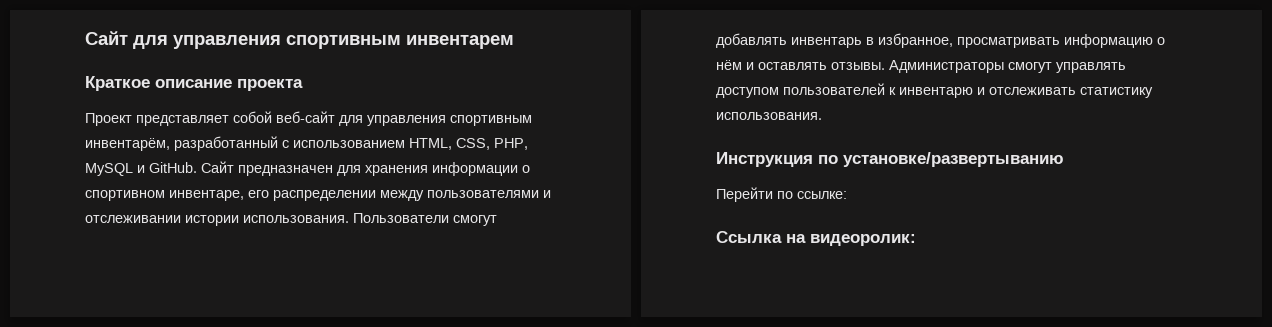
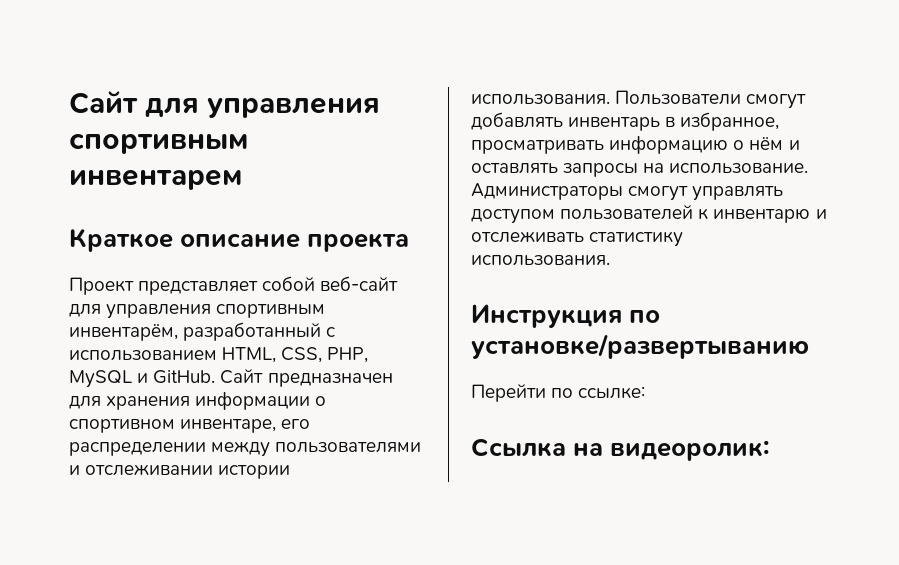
[831,62,885,70] отзывы. -> [563,163,809,177] запросы на использование.

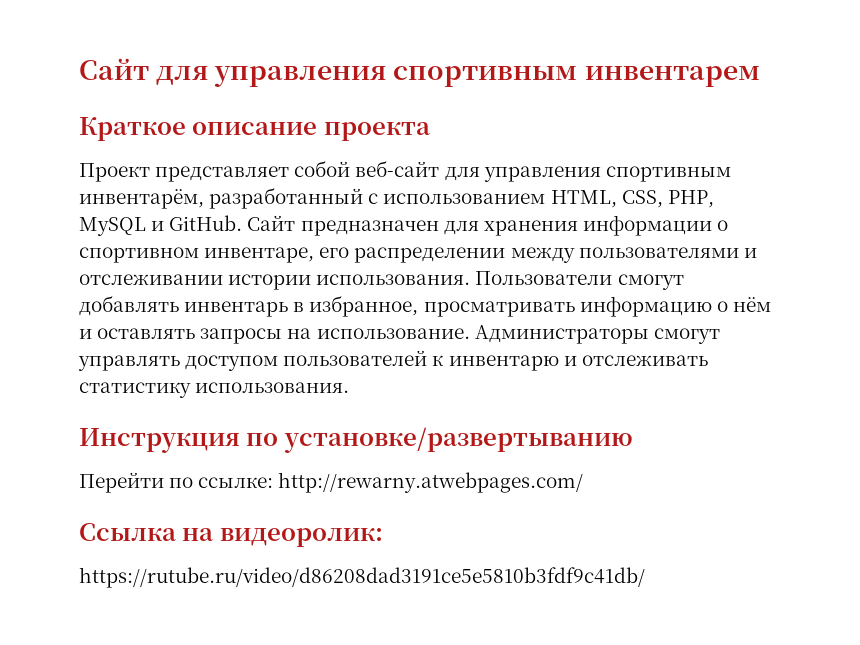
(646, 392) none -> [278,472,584,493] http://rewarny.atwebpages.com/
(770, 450) none -> [79,567,645,588] // https://rutube.ru/video/d86208dad3191ce5e5810b3fdf9c41db/

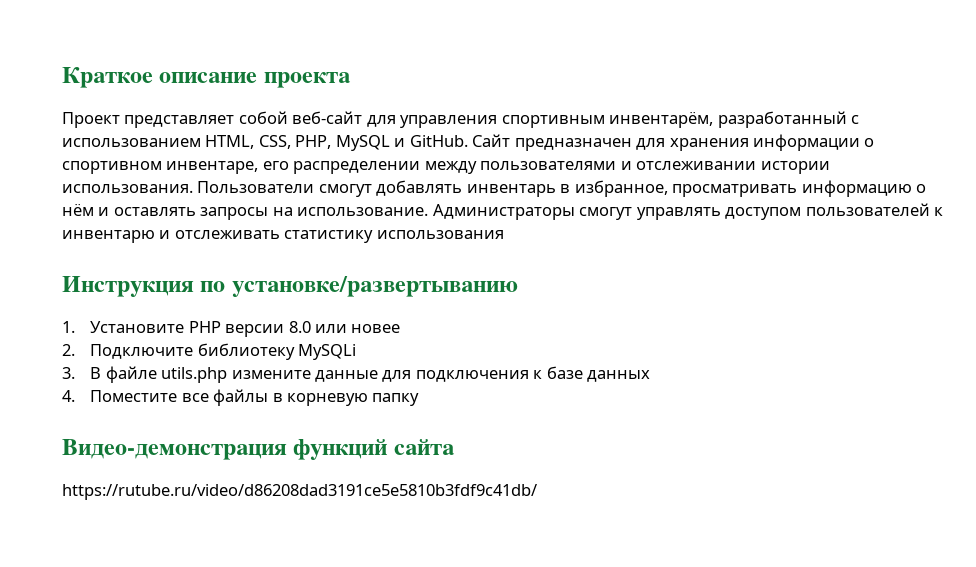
[79,58,760,87] Сайт для управления спортивным инвентарем // -> (62, 77) none
[195,382,350,393] использования. -> [376,230,504,239] использования
[79,472,584,493] [79,523,383,547] Перейти по ссылке: http://rewarny.atwebpages.com/ // Ссылка на видеоролик: -> [62,321,401,337] [62,343,357,360] [62,366,651,383] [62,389,420,406] [62,439,455,460] 1. Установите PHP версии 8.0 или новее // 2. Подключите библиотеку MySQLi // 3. В файле utils.php измените данные для подключения к базе данных // 4. Поместите все файлы в корневую папку // Видео-демонстрация функций сайта

